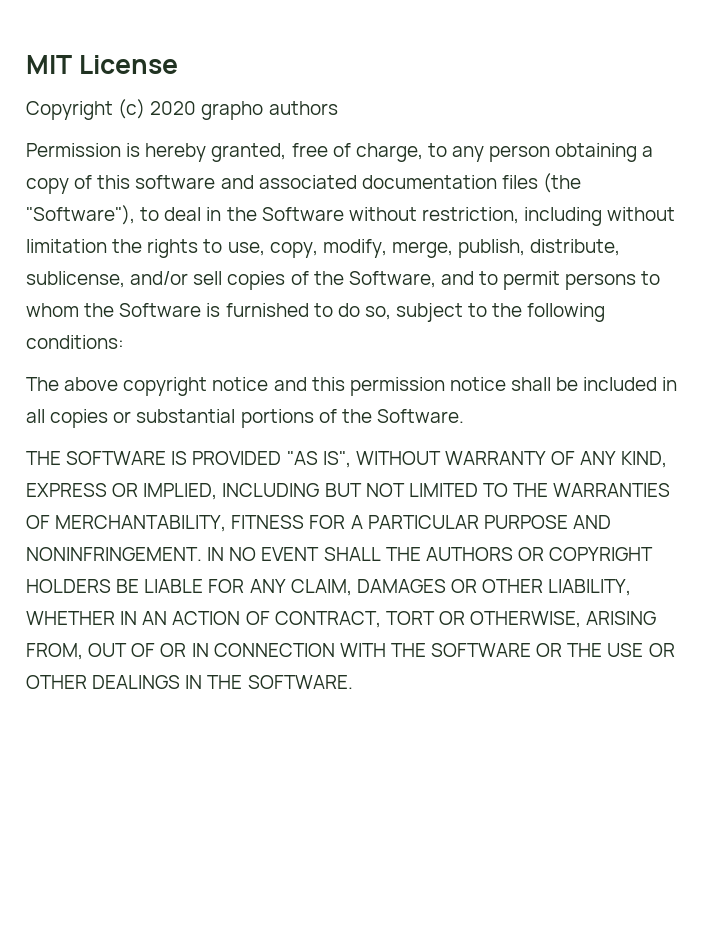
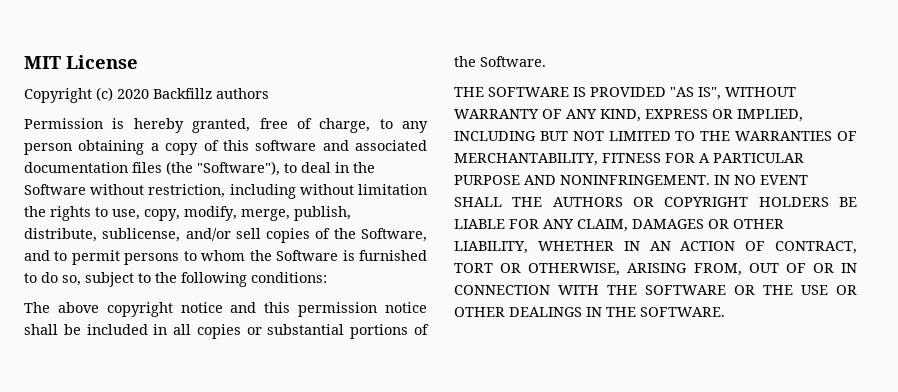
[201,101,264,120] grapho -> [153,88,212,99] Backfillz

